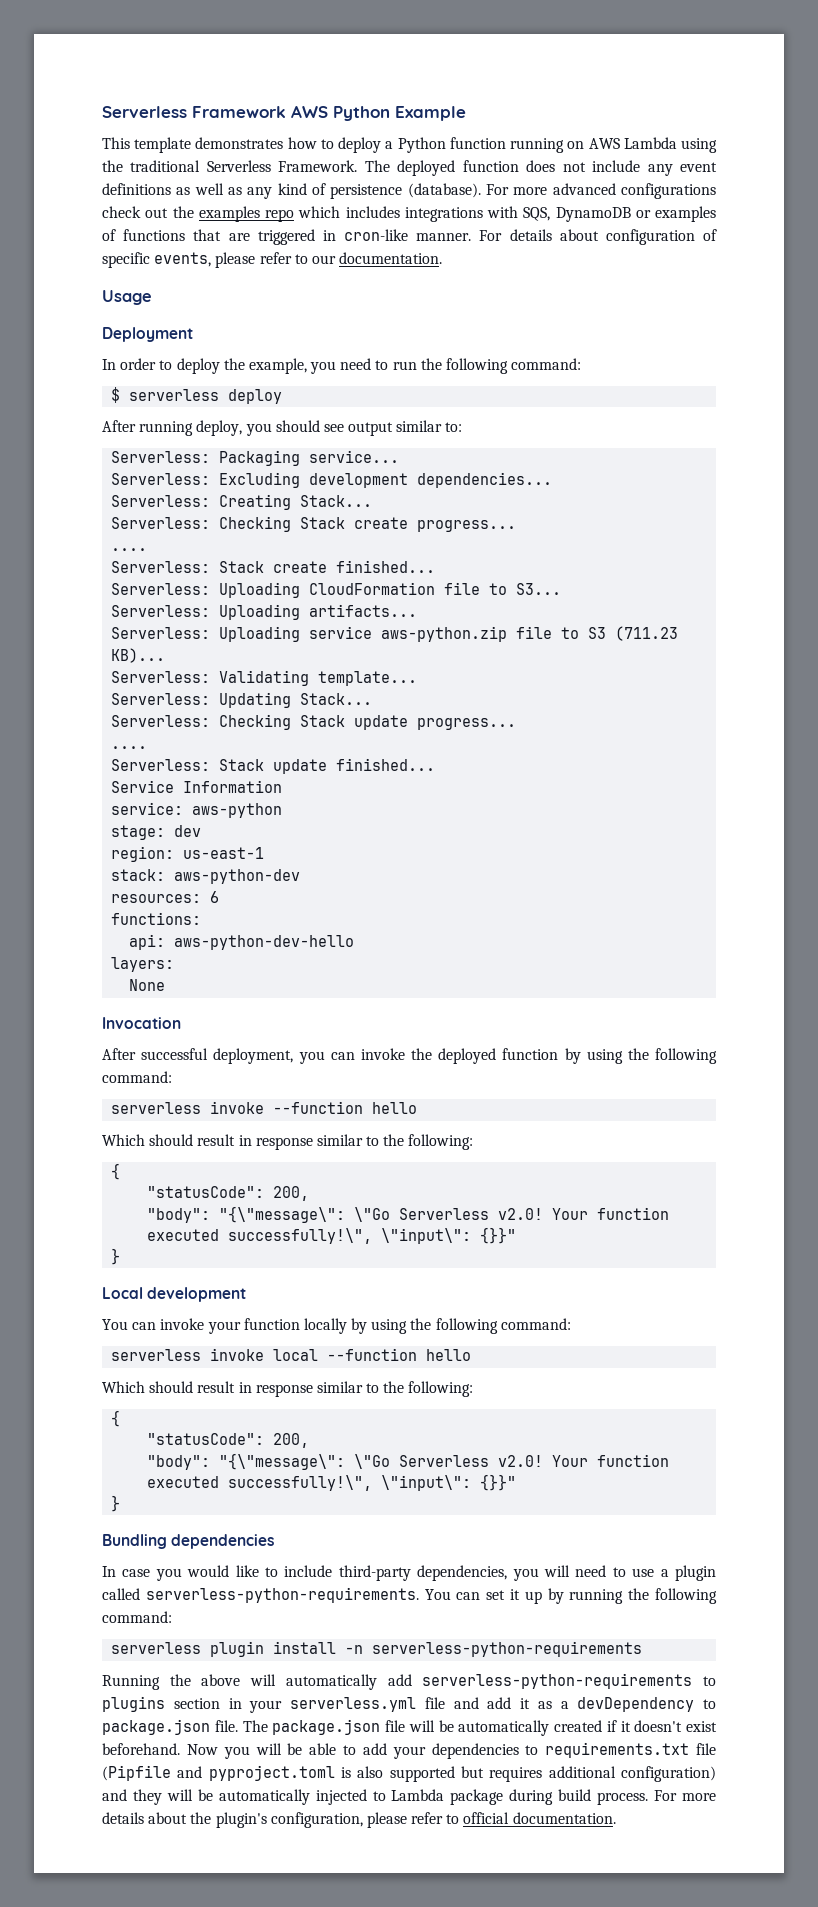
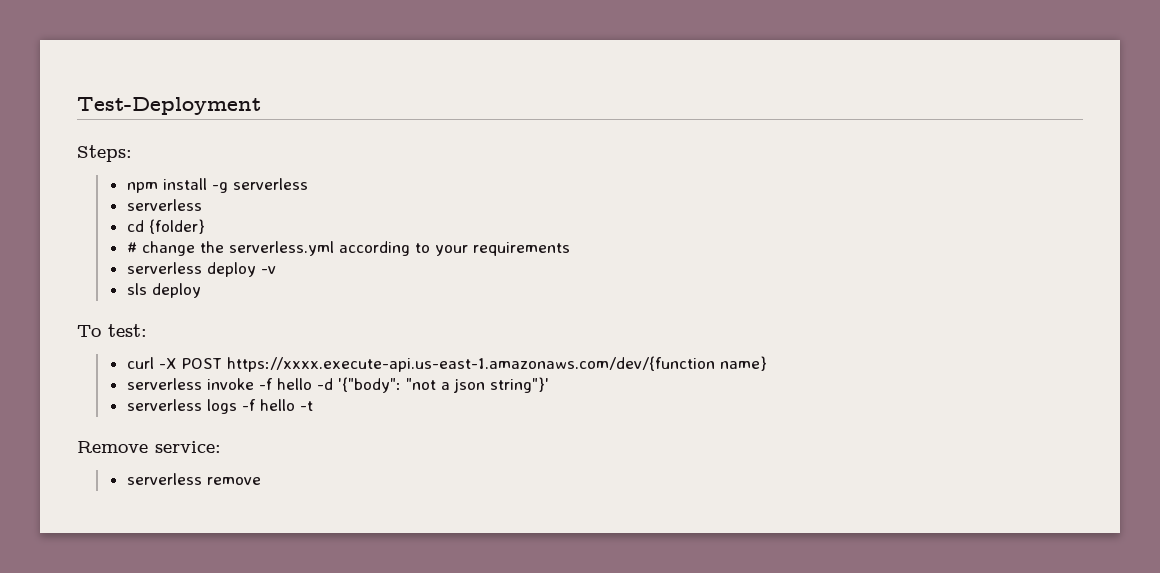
[102,105,466,121] [102,137,717,153] [102,160,717,176] [102,183,716,199] [102,206,716,222] [102,229,717,245] [102,252,443,268] [102,290,152,305] [102,327,193,342] [102,358,582,374] [111,387,283,404] [102,420,463,436] [111,450,400,466] [111,472,553,488] [111,494,373,510] [111,516,517,532] [111,548,148,551] [111,560,436,573] [111,582,562,598] [111,604,418,620] [111,626,679,642] [111,648,166,663] [111,670,418,686] [111,692,373,708] [111,714,517,730] [111,746,148,749] [111,758,436,774] [111,780,283,793] [111,802,283,818] [111,825,202,840] [111,846,265,862] [111,869,301,884] [111,891,220,903] [111,912,202,925] [129,934,355,950] [111,957,175,972] [129,979,166,991] [102,1017,181,1029] [102,1048,717,1064] [102,1071,172,1083] [111,1101,418,1114] [102,1134,474,1150] [111,1163,121,1180] [147,1186,310,1201] [147,1206,670,1223] [147,1227,517,1244] [111,1248,121,1265] [102,1287,247,1302] [102,1318,571,1334] [111,1348,472,1361] [102,1381,474,1397] [111,1410,121,1427] [147,1433,310,1448] [147,1453,670,1470] [147,1474,517,1491] [111,1495,121,1512] [102,1534,275,1549] [102,1565,716,1581] [102,1587,717,1604] [102,1611,172,1623] [111,1641,643,1657] [102,1673,716,1690] [102,1696,716,1713] [102,1719,717,1736] [102,1742,716,1759] [102,1765,716,1782] [102,1789,716,1805] [102,1812,616,1828] Serverless Framework AWS Python Example // This template demonstrates how to deploy a Python function running on AWS Lambda using the traditional Serverless Framework. The deployed function does not include any event definitions as well as any kind of persistence (database). For more advanced configurations check out the examples repo which includes integrations with SQS, DynamoDB or examples of functions that are triggered in cron-like manner. For details about configuration of specific events, please refer to our documentation. // Usage // Deployment // In order to deploy the example, you need to run the following command: // $ serverless deploy // After running deploy, you should see output similar to: // Serverless: Packaging service... // Serverless: Excluding development dependencies... // Serverless: Creating Stack... // Serverless: Checking Stack create progress... // .... // Serverless: Stack create finished... // Serverless: Uploading CloudFormation file to S3... // Serverless: Uploading artifacts... // Serverless: Uploading service aws-python.zip file to S3 (711.23 KB)... // Serverless: Validating template... // Serverless: Updating Stack... // Serverless: Checking Stack update progress... // .... // Serverless: Stack update finished... // Service Information // service: aws-python // stage: dev // region: us-east-1 // stack: aws-python-dev // resources: 6 // functions: // api: aws-python-dev-hello // layers: // None // Invocation // After successful deployment, you can invoke the deployed function by using the following command: // serverless invoke --function hello // Which should result in response similar to the following: // { // "statusCode": 200, // "body": "{\"message\": \"Go Serverless v2.0! Your function executed successfully!\", \"input\": {}}" // } // Local development // You can invoke your function locally by using the following command: // serverless invoke local --function hello // Which should result in response similar to the following: // { // "statusCode": 200, // "body": "{\"message\": \"Go Serverless v2.0! Your function executed successfully!\", \"input\": {}}" // } // Bundling dependencies // In case you would like to include third-party dependencies, you will need to use a plugin called serverless-python-requirements. You can set it up by running the following command: // serverless plugin install -n serverless-python-requirements // Running the above will automatically add serverless-python-requirements to plugins section in your serverless.yml file and add it as a devDependency to package.json file. The package.json file will be automatically created if it doesn't exist beforehand. Now you will be able to add your dependencies to requirements.txt file (Pipfile and pyproject.toml is also supported but requires additional configuration) and they will be automatically injected to Lambda package during build process. For more details about the plugin's configuration, please refer to official documentation. -> [77,97,261,115] [77,145,132,162] [126,178,308,193] [126,199,202,211] [126,219,205,234] [126,241,570,256] [126,262,276,277] [126,283,201,298] [77,324,147,337] [126,356,768,372] [126,377,549,393] [126,399,313,414] [77,441,221,453] [126,473,261,485] Test-Deployment // Steps: // npm install -g serverless // serverless // cd {folder} // # change the serverless.yml according to your requirements // serverless deploy -v // sls deploy // To test: // curl -X POST https://xxxx.execute-api.us-east-1.amazonaws.com/dev/{function name} // serverless invoke -f hello -d '{"body": "not a json string"}' // serverless logs -f hello -t // Remove service: // serverless remove

